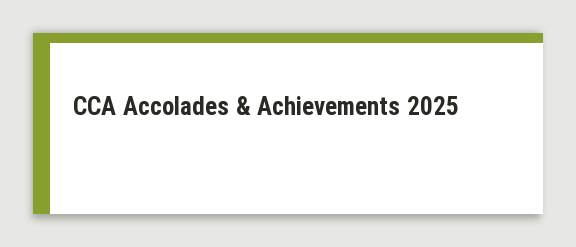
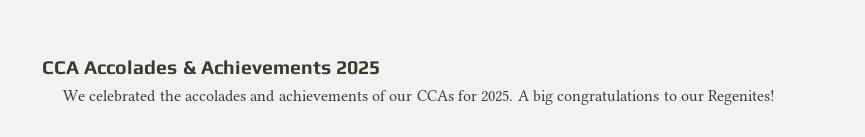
(459, 105) none -> [63,90,776,105] // We celebrated the accolades and achievements of our CCAs for 2025. A big congratulations to our Regenites!

